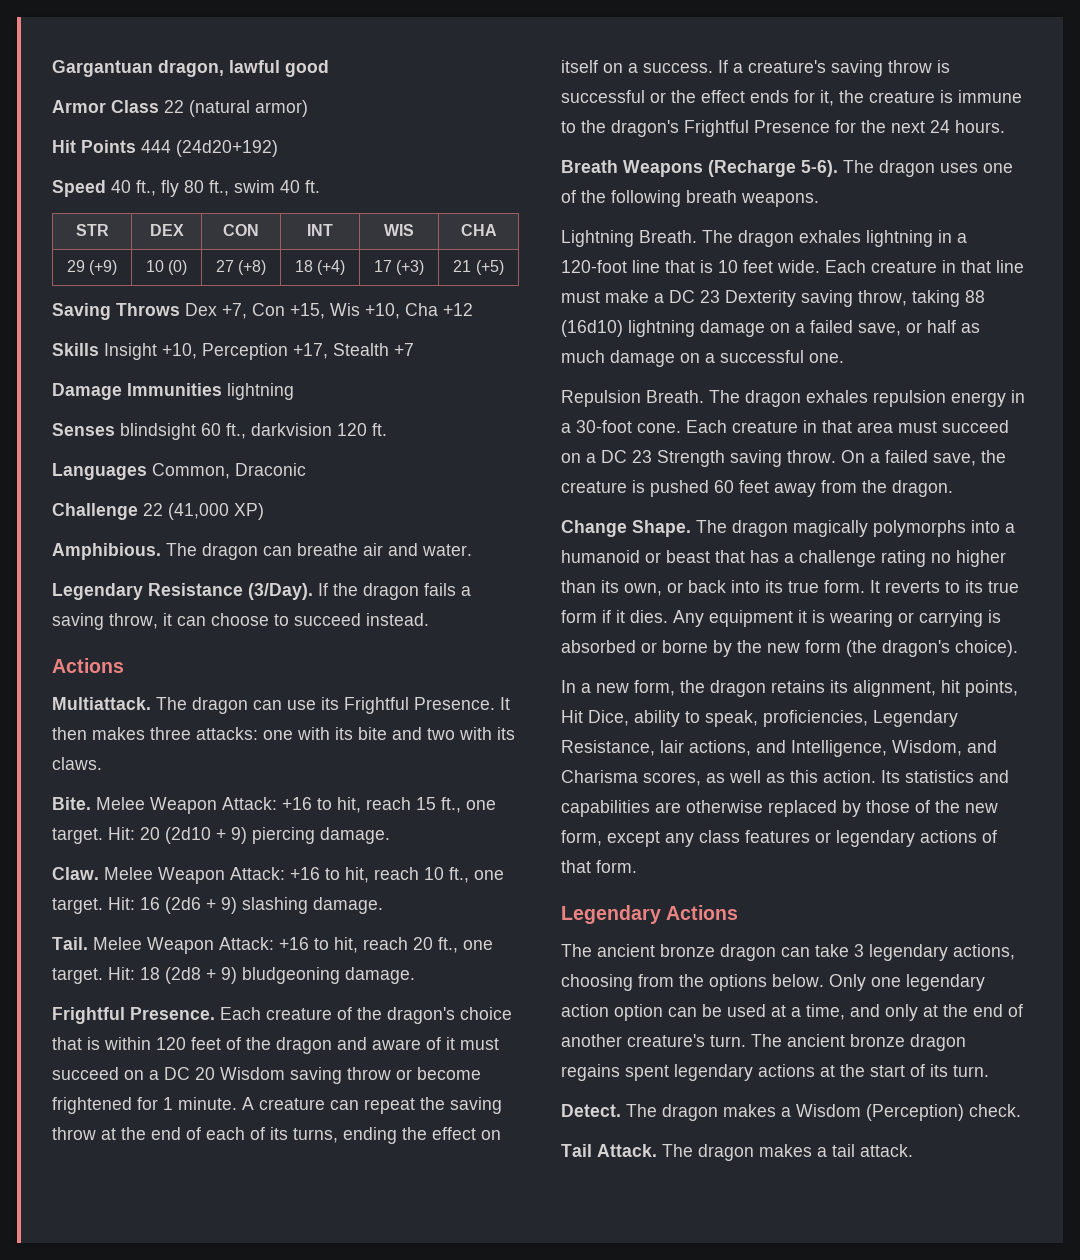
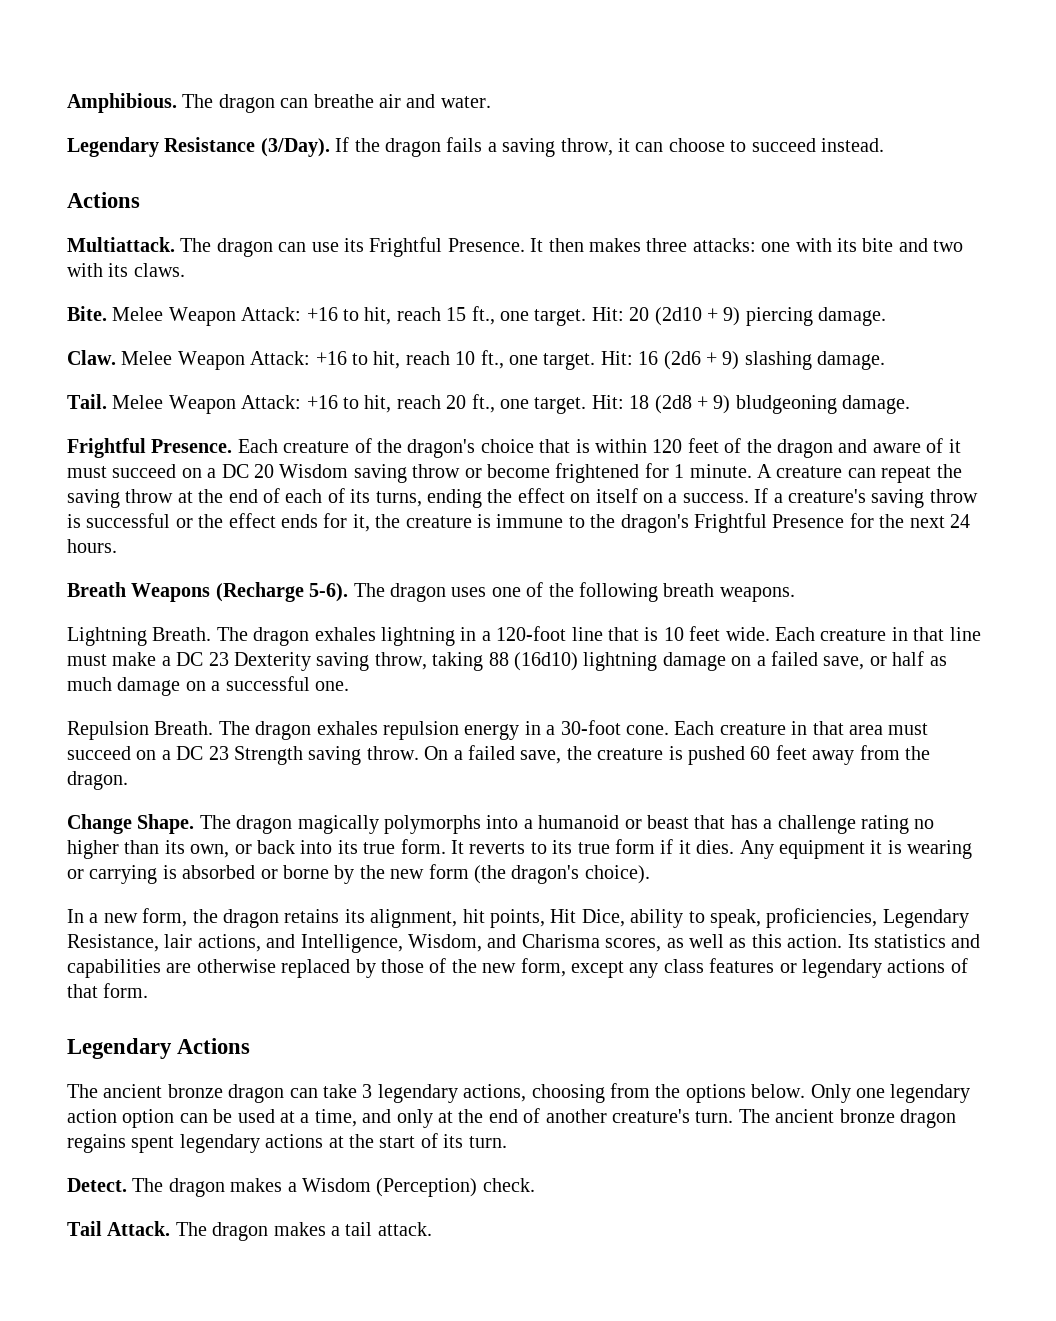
[52,60,329,77] [52,100,308,117] [52,140,278,157] [52,180,320,197] [75,224,109,236] [149,224,184,236] [223,224,259,236] [307,224,333,236] [384,224,414,236] [460,224,497,236] [66,260,118,275] [145,260,188,275] [215,260,267,275] [294,260,346,275] [373,260,425,275] [453,260,504,275] [52,303,473,320] [52,343,414,360] [52,383,294,400] [52,423,387,440] [52,463,306,480] [52,503,264,520] Gargantuan dragon, lawful good // Armor Class 22 (natural armor) // Hit Points 444 (24d20+192) // Speed 40 ft., fly 80 ft., swim 40 ft. // STR | DEX | CON | INT | WIS | CHA // 29 (+9) | 10 (0) | 27 (+8) | 18 (+4) | 17 (+3) | 21 (+5) // Saving Throws Dex +7, Con +15, Wis +10, Cha +12 // Skills Insight +10, Perception +17, Stealth +7 // Damage Immunities lightning // Senses blindsight 60 ft., darkvision 120 ft. // Languages Common, Draconic // Challenge 22 (41,000 XP) // -> (67, 103) none

